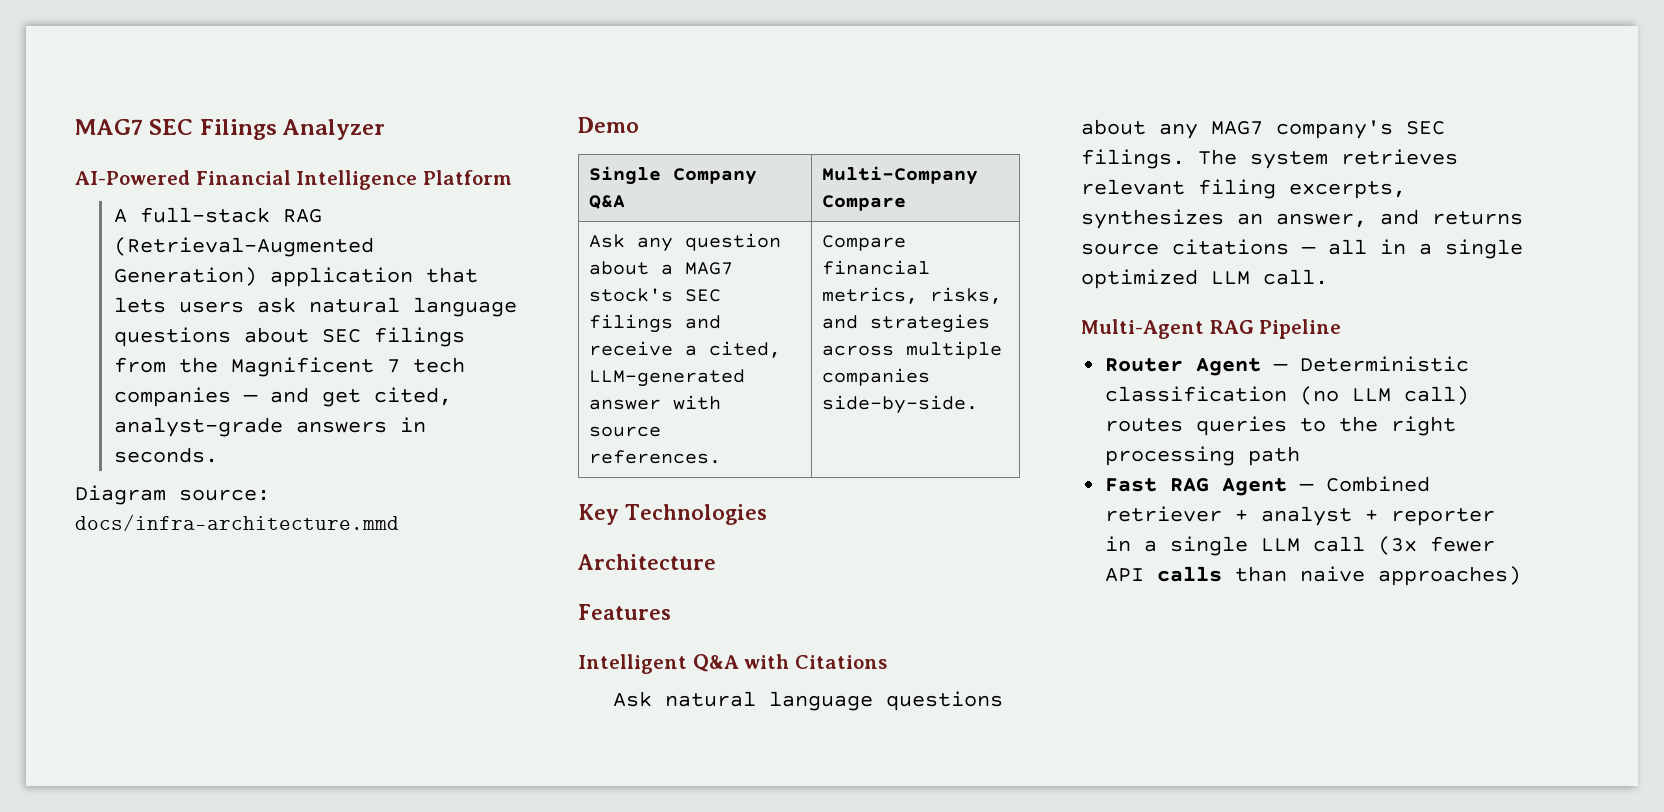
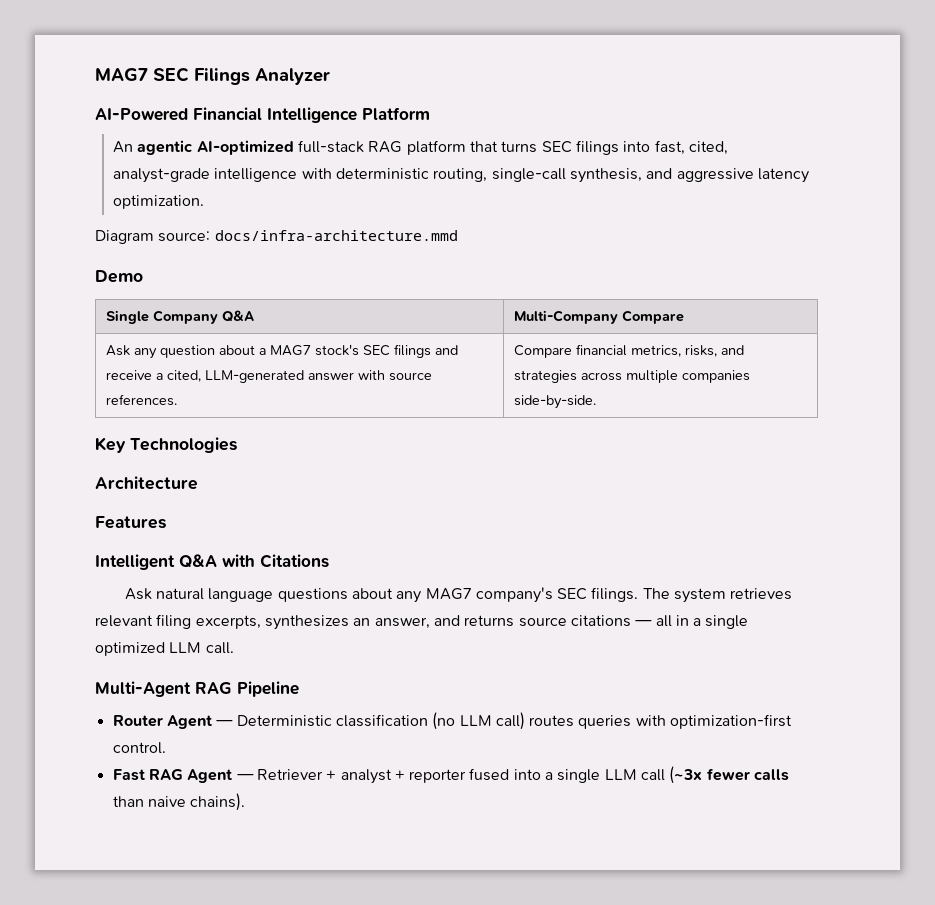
[113,207,322,223] [113,237,374,257] [113,267,478,287] [113,297,517,317] [113,327,465,347] [113,357,465,377] [113,387,452,407] [113,417,426,437] [113,447,218,463] A full-stack RAG (Retrieval-Augmented Generation) application that lets users ask natural language questions about SEC filings from the Magnificent 7 tech companies — and get cited, analyst-grade answers in seconds. -> [113,140,728,155] [113,168,810,183] [113,195,205,209] An agentic AI-optimized full-stack RAG platform that turns SEC filings into fast, cited, analyst-grade intelligence with deterministic routing, single-call synthesis, and aggressive latency optimization.
[1300,416,1457,436] [1105,446,1301,466] to the right processing path -> [635,714,793,729] [112,742,166,754] with optimization-first control.
[1326,476,1431,492] [1105,506,1223,522] Combined retriever -> [256,769,323,780] Retriever
[1105,536,1132,552] in -> [469,768,541,781] fused into
[1378,536,1496,555] [1105,568,1145,582] (3x fewer API -> [669,766,750,784] (~3x fewer
[1378,566,1522,586] approaches) -> [190,793,246,811] chains).

